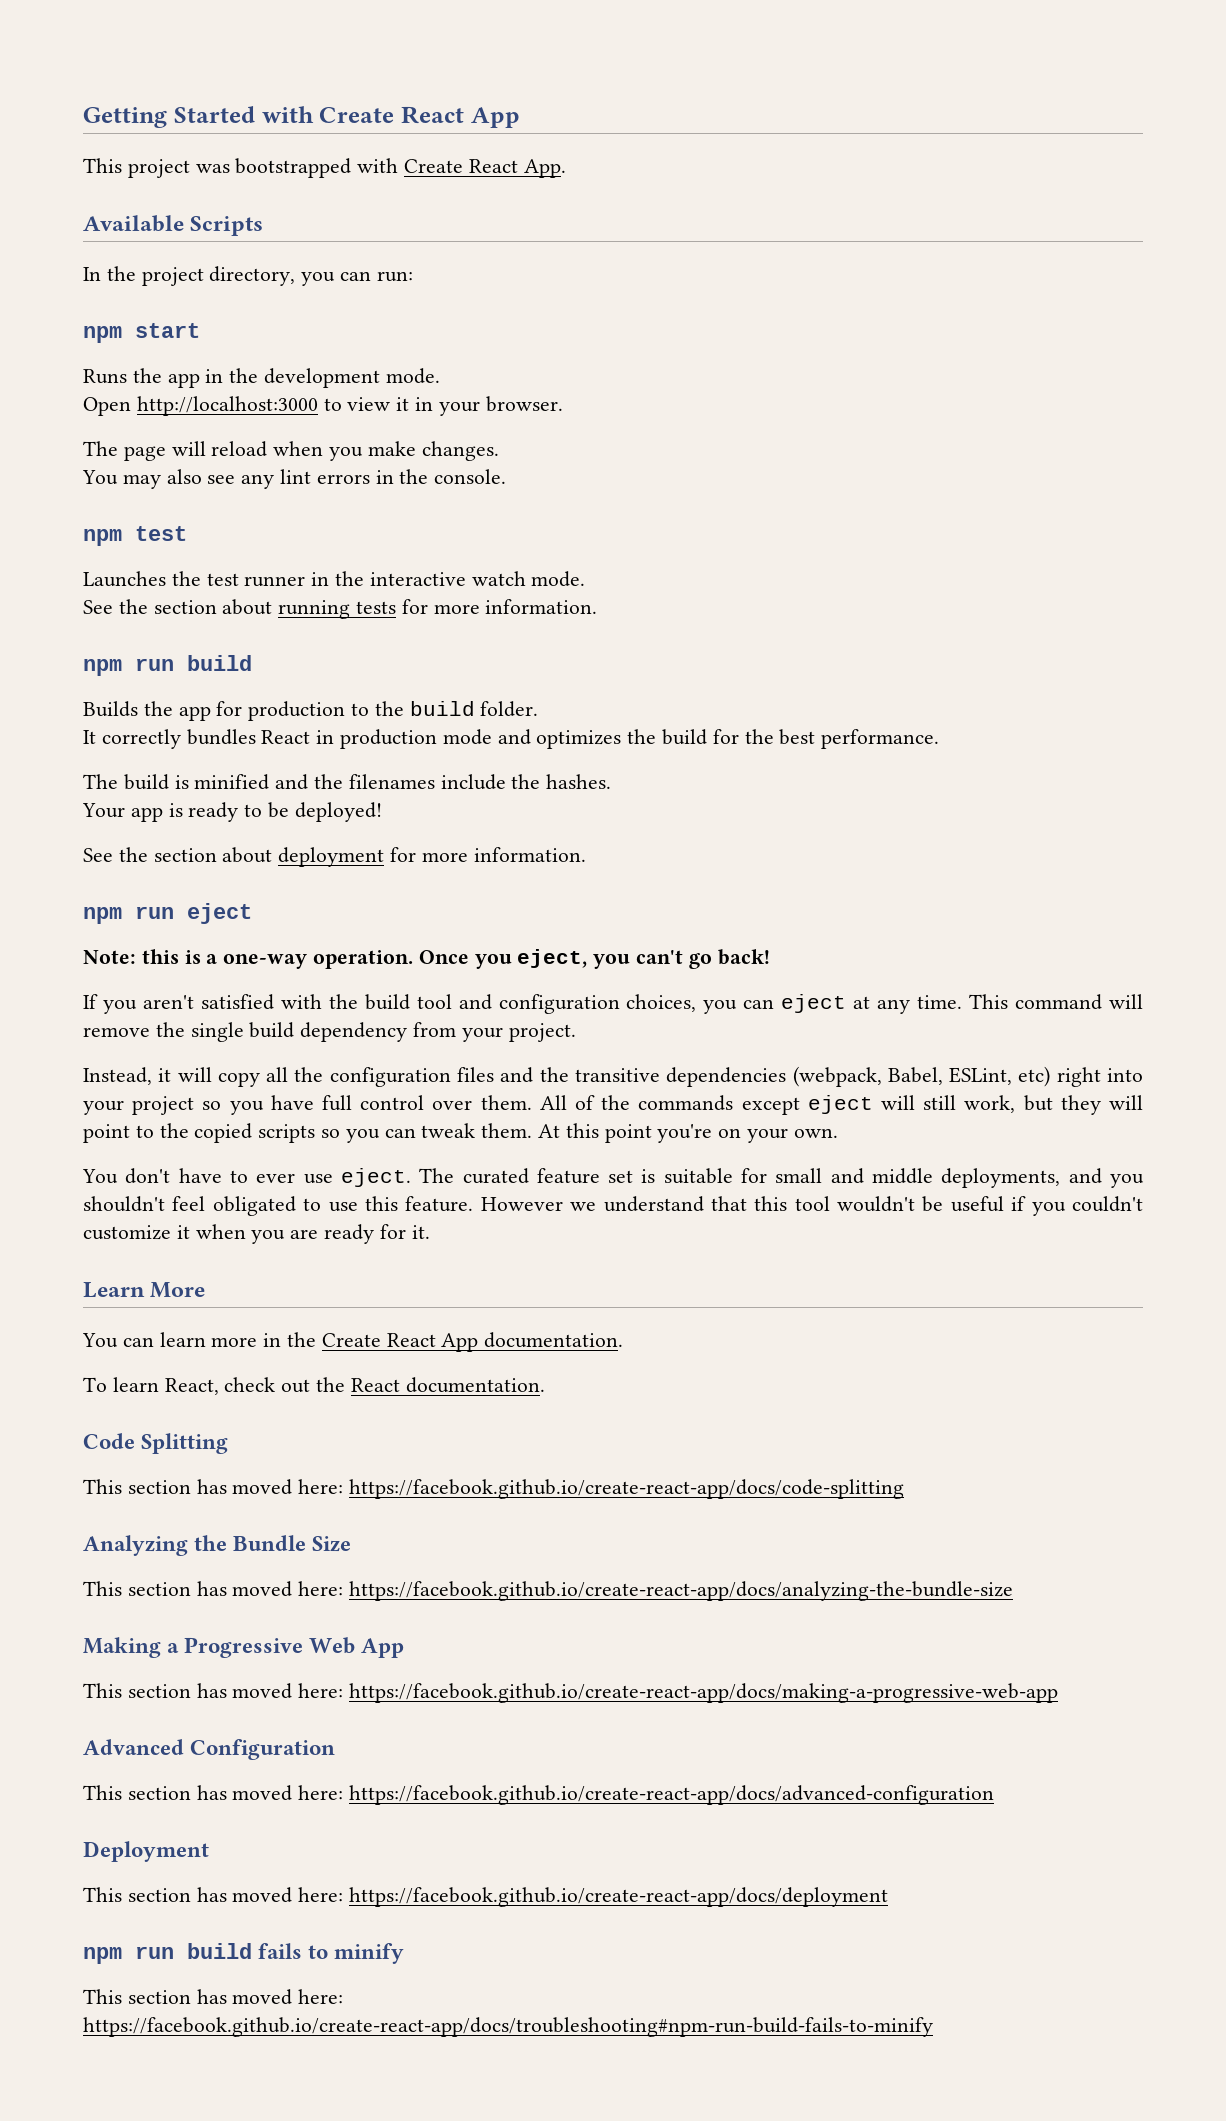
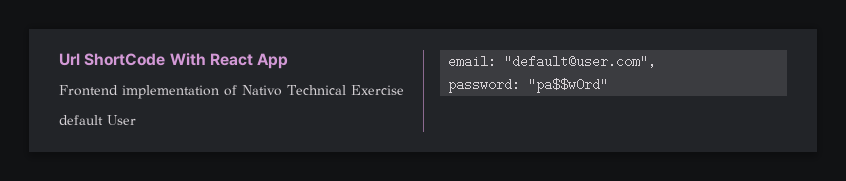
[83,106,520,128] [83,158,566,178] [83,215,264,236] [83,266,413,286] [83,323,200,343] [83,368,440,388] [83,396,563,416] [83,441,499,461] [82,469,507,489] [83,526,187,546] [83,571,586,587] [83,599,598,619] [83,655,252,676] [83,701,539,721] [83,729,940,749] [83,774,612,790] [82,802,382,822] [83,847,586,867] [83,903,252,924] [83,949,770,969] [83,994,1143,1014] [83,1022,576,1042] [83,1066,1143,1087] [83,1095,1144,1115] [83,1123,838,1143] [82,1168,1144,1188] [83,1196,1144,1216] [83,1224,430,1244] [83,1282,206,1298] [82,1332,624,1352] [83,1377,545,1395] [83,1433,229,1454] [83,1479,905,1499] [83,1535,352,1556] [83,1581,1014,1601] [83,1637,405,1658] [83,1683,1059,1703] [83,1739,336,1760] [83,1785,995,1805] [83,1841,209,1862] [83,1887,889,1907] [83,1943,405,1964] [83,1989,344,2005] [83,2017,933,2037] Getting Started with Create React App // This project was bootstrapped with Create React App. // Available Scripts // In the project directory, you can run: // npm start // Runs the app in the development mode. // Open http://localhost:3000 to view it in your browser. // The page will reload when you make changes. // You may also see any lint errors in the console. // npm test // Launches the test runner in the interactive watch mode. // See the section about running tests for more information. // npm run build // Builds the app for production to the build folder. // It correctly bundles React in production mode and optimizes the build for the best performance. // The build is minified and the filenames include the hashes. // Your app is ready to be deployed! // See the section about deployment for more information. // npm run eject // Note: this is a one-way operation. Once you eject, you can't go back! // If you aren't satisfied with the build tool and configuration choices, you can eject at any time. This command will remove the single build dependency from your project. // Instead, it will copy all the configuration files and the transitive dependencies (webpack, Babel, ESLint, etc) right into your project so you have full control over them. All of the commands except eject will still work, but they will point to the copied scripts so you can tweak them. At this point you're on your own. // You don't have to ever use eject. The curated feature set is suitable for small and middle deployments, and you shouldn't feel obligated to use this feature. However we understand that this tool wouldn't be useful if you couldn't customize it when you are ready for it. // Learn More // You can learn more in the Create React App documentation. // To learn React, check out the React documentation. // Code Splitting // This section has moved here: https://facebook.github.io/create-react-app/docs/code-splitting // Analyzing the Bundle Size // This section has moved here: https://facebook.github.io/create-react-app/docs/analyzing-the-bundle-size // Making a Progressive Web App // This section has moved here: https://facebook.github.io/create-react-app/docs/making-a-progressive-web-app // Advanced Configuration // This section has moved here: https://facebook.github.io/create-react-app/docs/advanced-configuration // Deployment // This section has moved here: https://facebook.github.io/create-react-app/docs/deployment // npm run build fails to minify // This section has moved here: https://facebook.github.io/create-react-app/docs/troubleshooting#npm-run-build-fails-to-minify -> [59,53,289,69] [59,85,404,99] [59,115,136,125] [448,55,657,68] [448,78,609,93] Url ShortCode With React App // Frontend implementation of Nativo Technical Exercise // default User // email: "default@user.com", // password: "pa$$w0rd"

